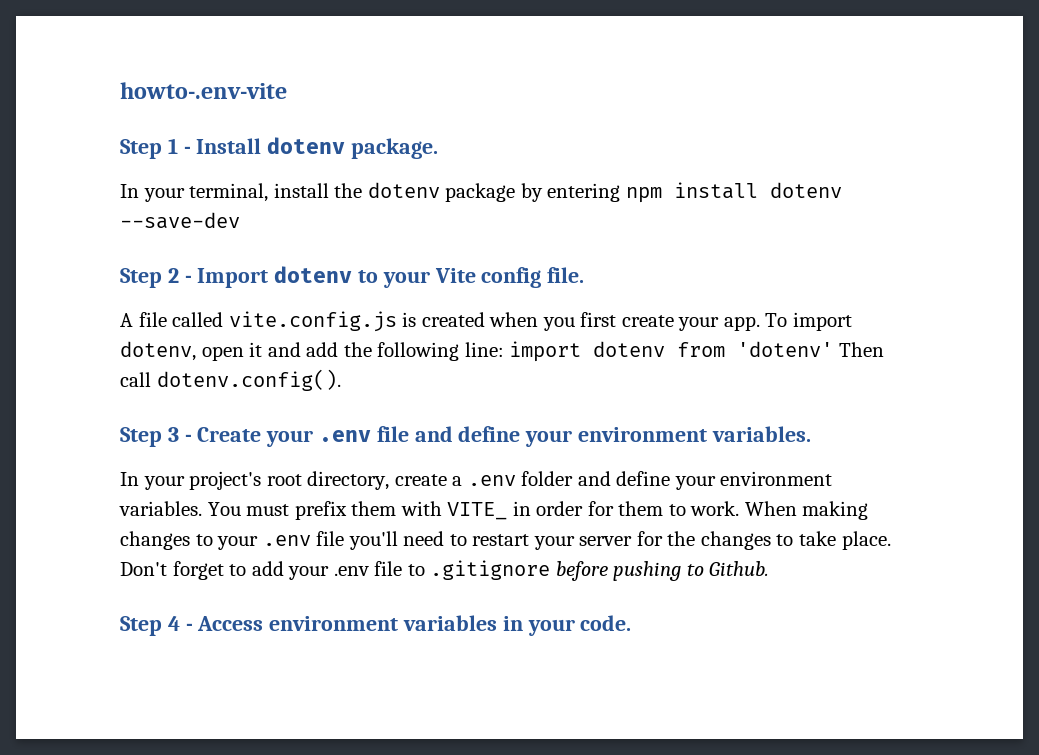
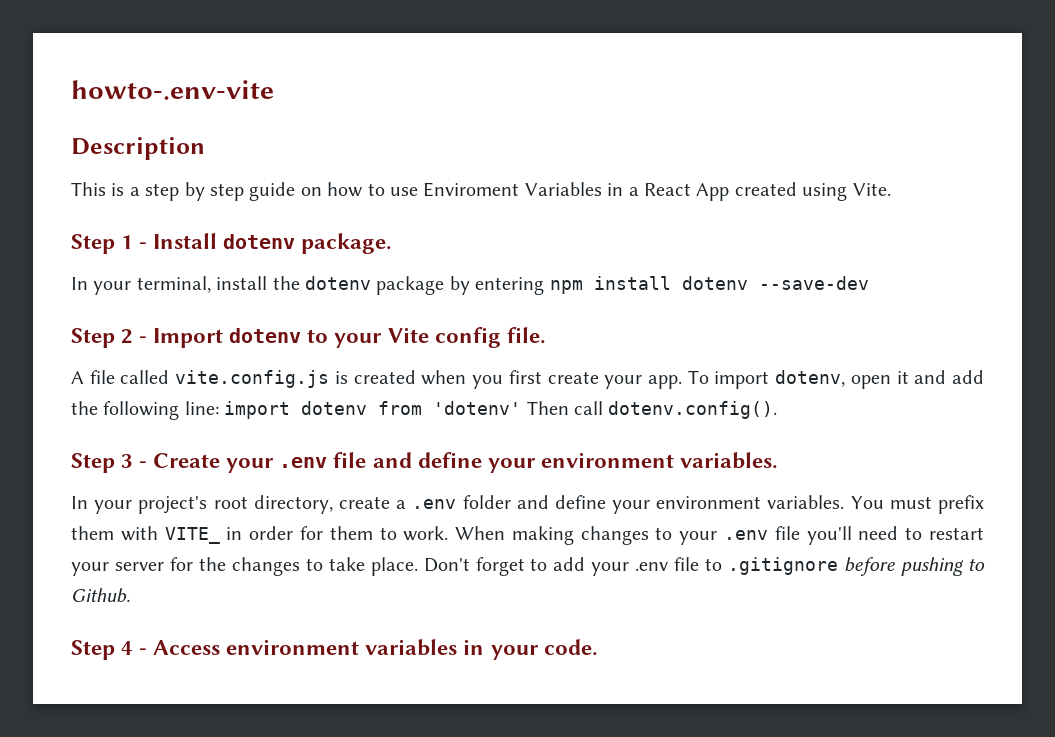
(287, 90) none -> [71,137,205,160] [71,182,891,201] // Description // This is a step by step guide on how to use Enviroment Variables in a React App created using Vite.

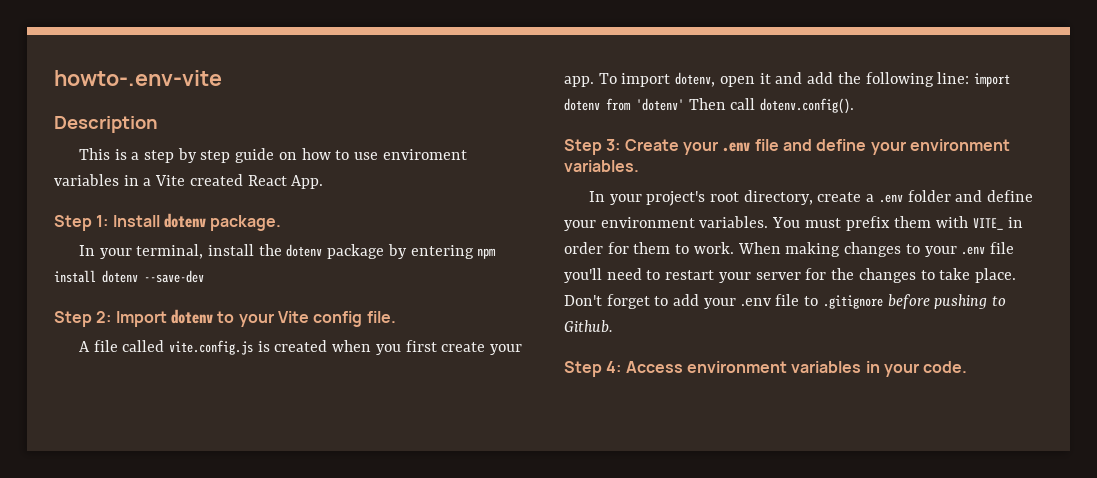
[423,182,891,201] [71,234,148,254] Enviroment Variables in a React App created using Vite. // Step 1 - -> [382,149,467,160] [54,174,324,189] [54,215,109,231] enviroment variables in a Vite created React App. // Step 1:
[121,329,148,344] 2 - -> [96,311,112,323] 2:
[121,454,148,468] 3 - -> [606,139,621,151] 3:
[121,641,148,655] 4 - -> [606,361,622,373] 4:

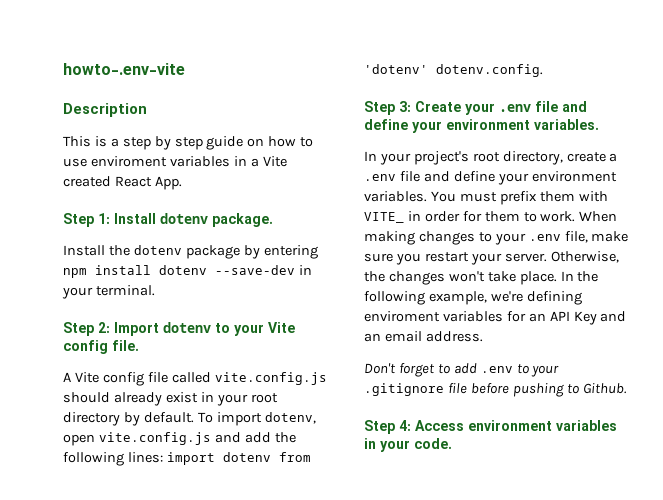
[78,244,254,259] In your terminal, install -> [63,245,105,256] Install
(204, 276) none -> [298,265,312,275] [62,285,155,299] in your terminal.
(90, 346) none -> [74,372,144,386] Vite config
[257,340,523,355] [564,76,594,87] is created when you first create your app. -> [63,392,278,406] [63,412,194,426] should already exist in your root directory by default.
[759,73,771,84] it -> [98,432,211,445] vite.config.js
[937,72,970,84] line: -> [127,452,163,463] lines:
[688,98,855,114] Then call dotenv.config(). -> [436,64,543,77] dotenv.config.
[907,190,951,202] folder -> [399,171,420,182] file
[989,242,1014,254] [564,268,827,283] file you'll need to restart your server for -> [564,231,629,243] [364,251,619,265] file, make sure you restart your server. Otherwise,
[920,270,935,280] to -> [448,271,485,282] won't
[564,294,883,309] Don't forget to add your .env file to .gitignore -> [560,271,599,282] [364,291,582,305] [364,311,627,325] [364,331,483,342] [364,363,560,377] [364,383,467,396] In the following example, we're defining enviroment variables for an API Key and an email address. // Don't forget to add .env to your .gitignore file

